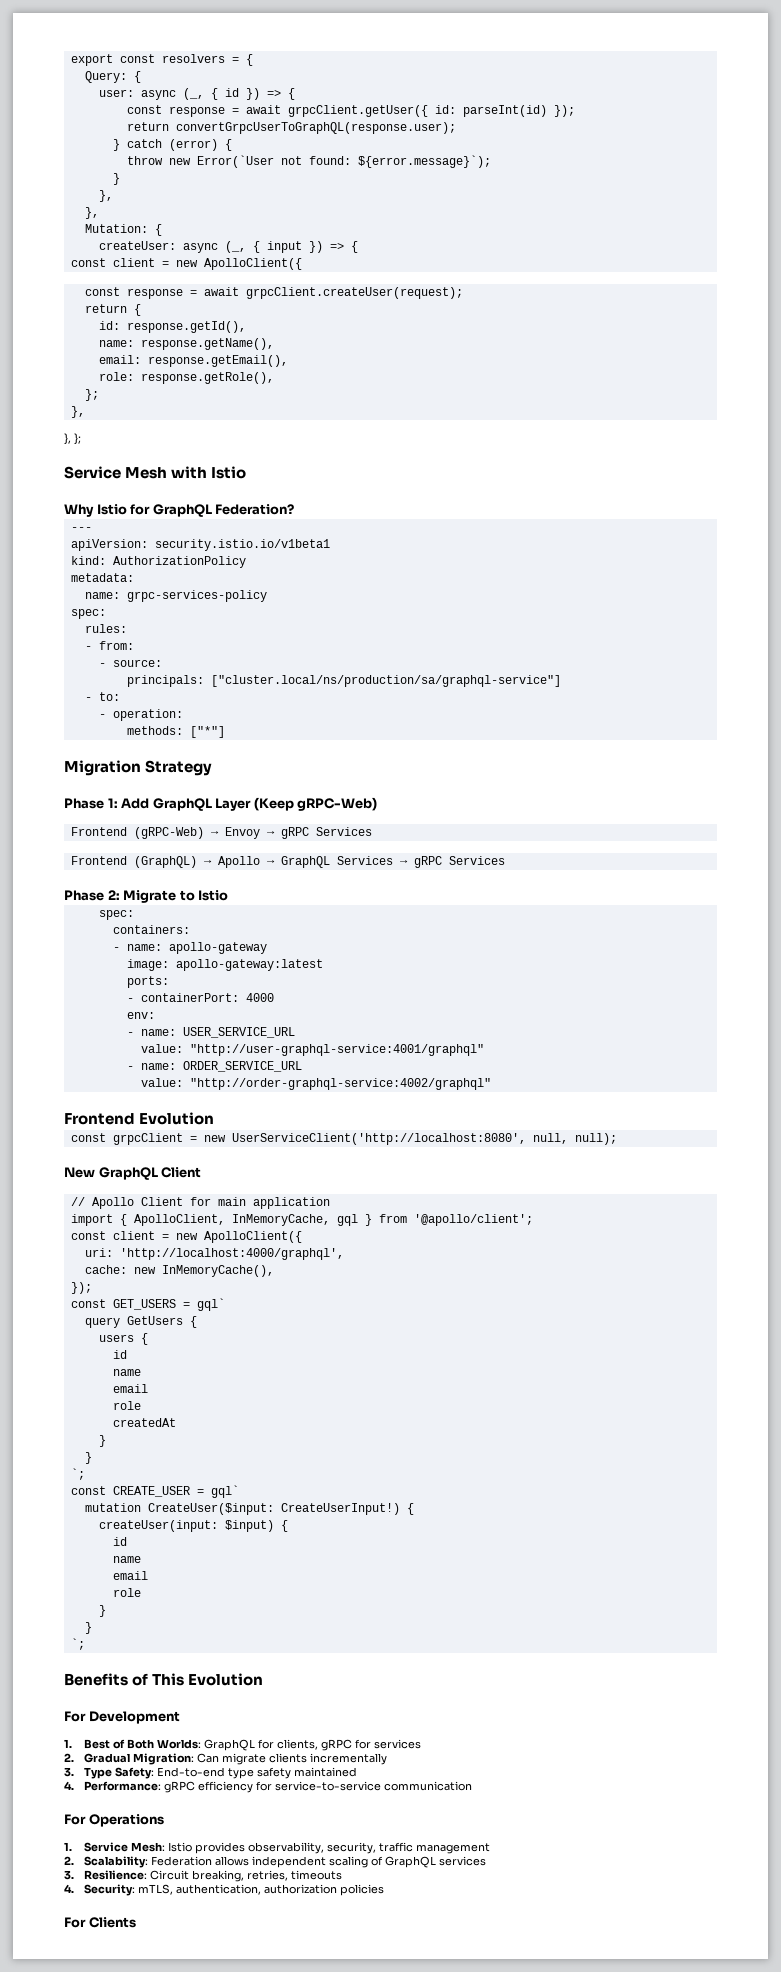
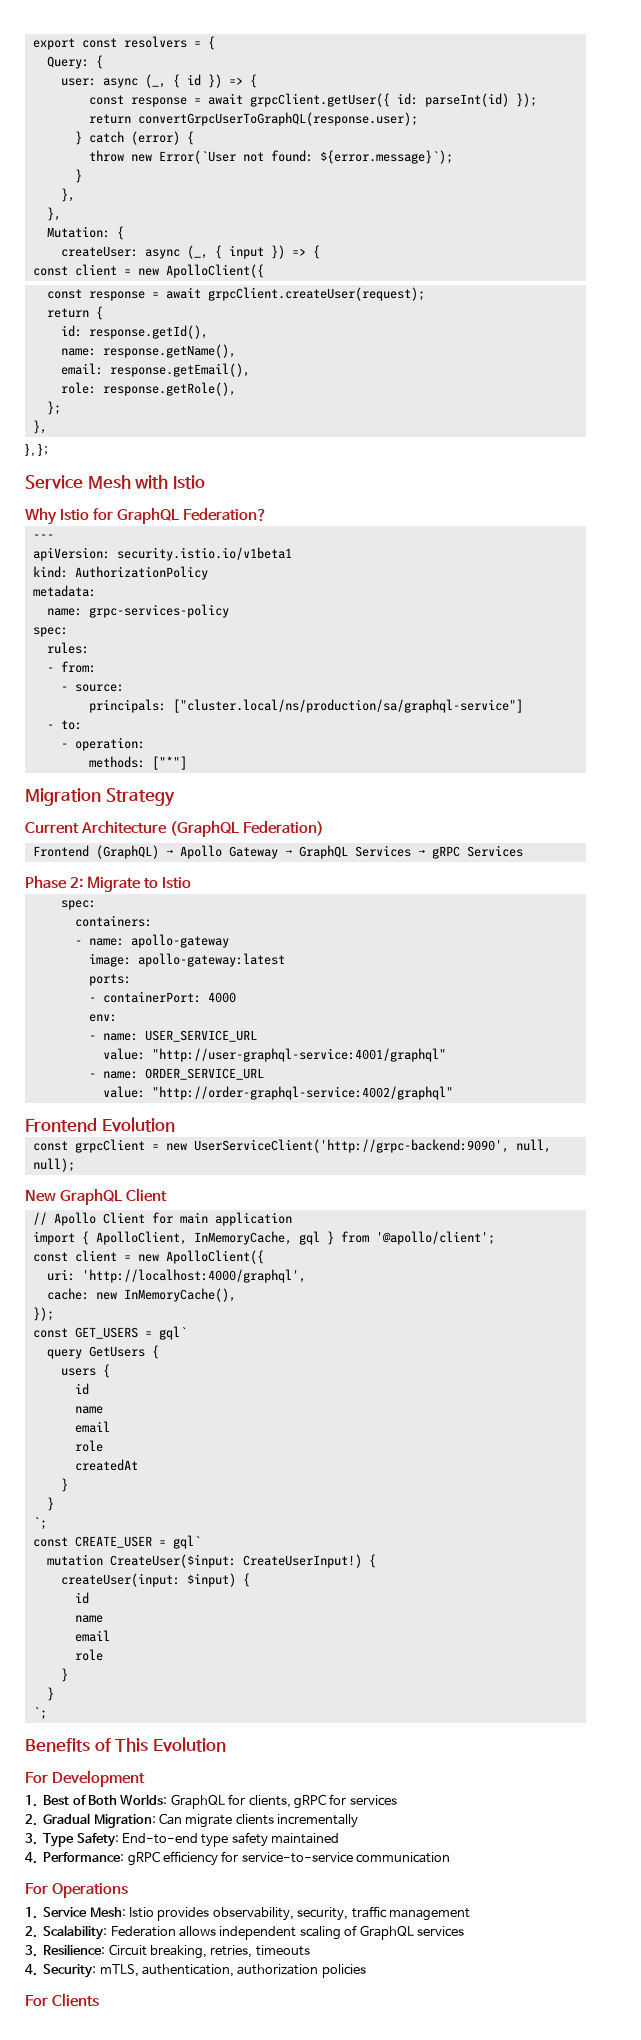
[64,797,378,811] [70,827,372,839] Phase 1: Add GraphQL Layer (Keep gRPC-Web) // Frontend (gRPC-Web) → Envoy → gRPC Services -> [25,821,324,837] Current Architecture (GraphQL Federation)
(260, 862) none -> [228,846,278,859] Gateway
[231,1133,526,1145] UserServiceClient('http://localhost:8080', -> [193,1139,509,1153] UserServiceClient('http://grpc-backend:9090',

